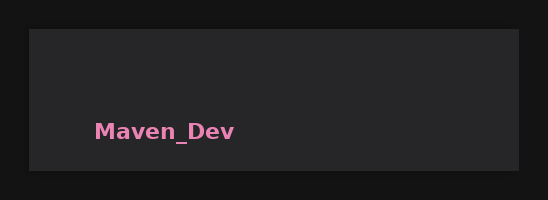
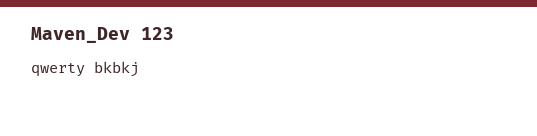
(235, 133) none -> [141,27,174,40] [31,61,139,77] 123 // qwerty bkbkj

